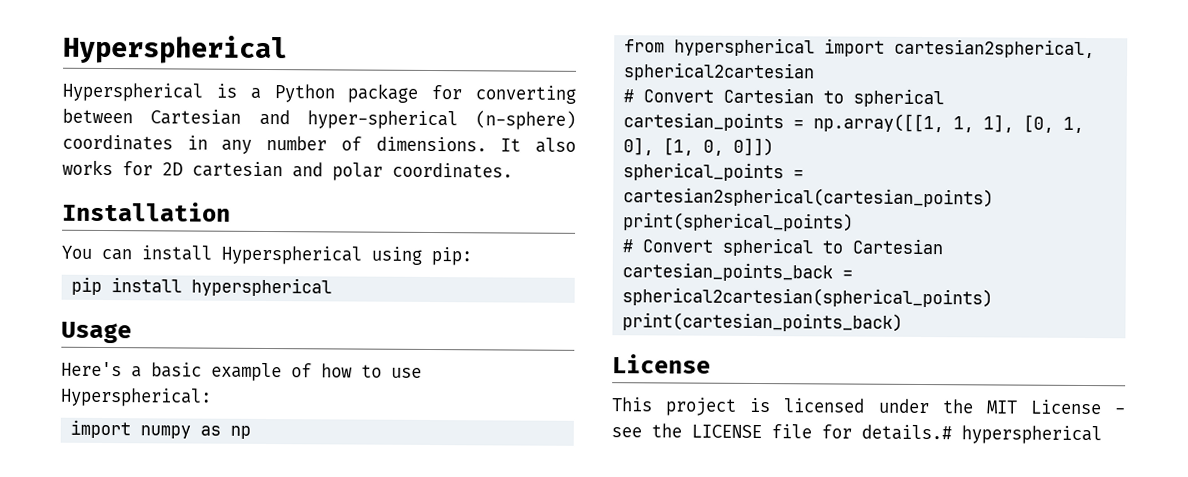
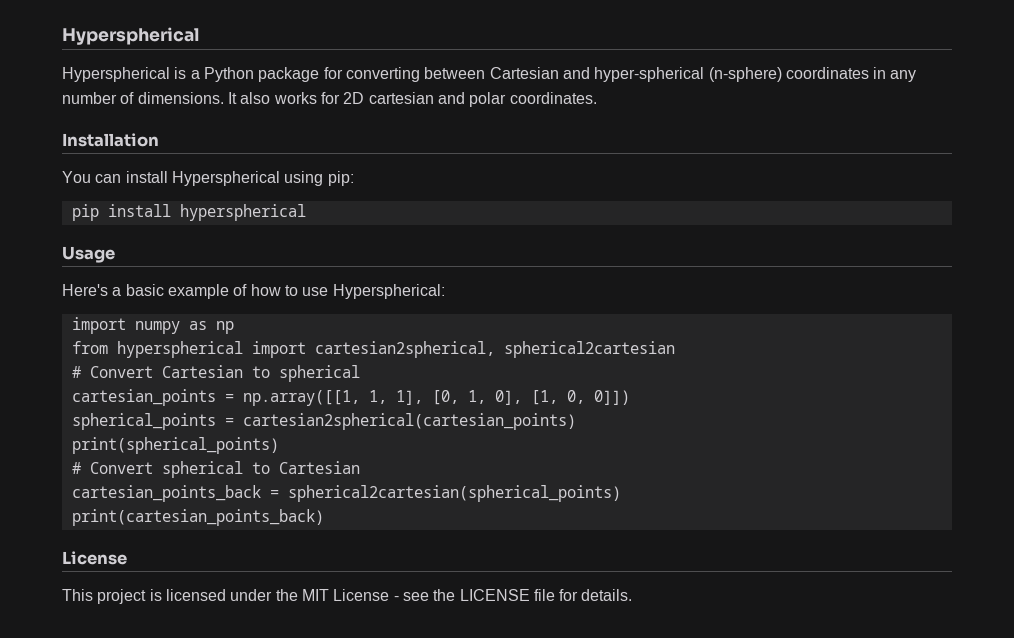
[861,424,1102,445] details.# hyperspherical -> [581,589,633,601] details.

